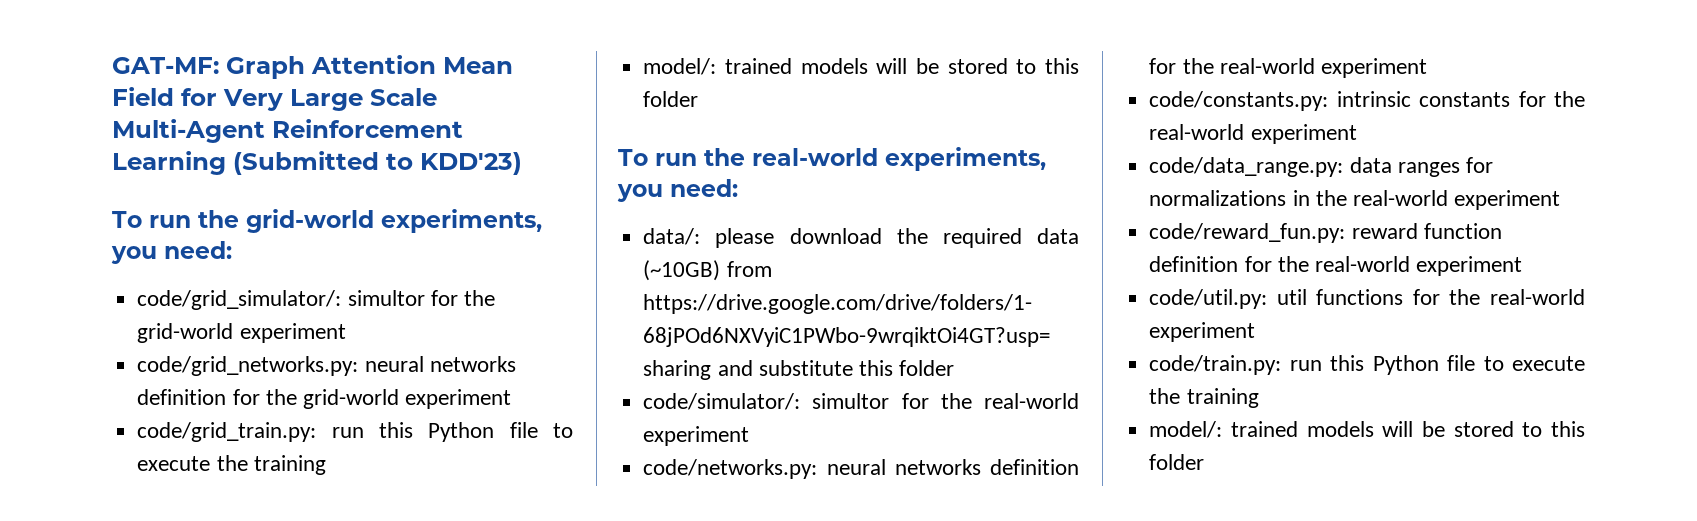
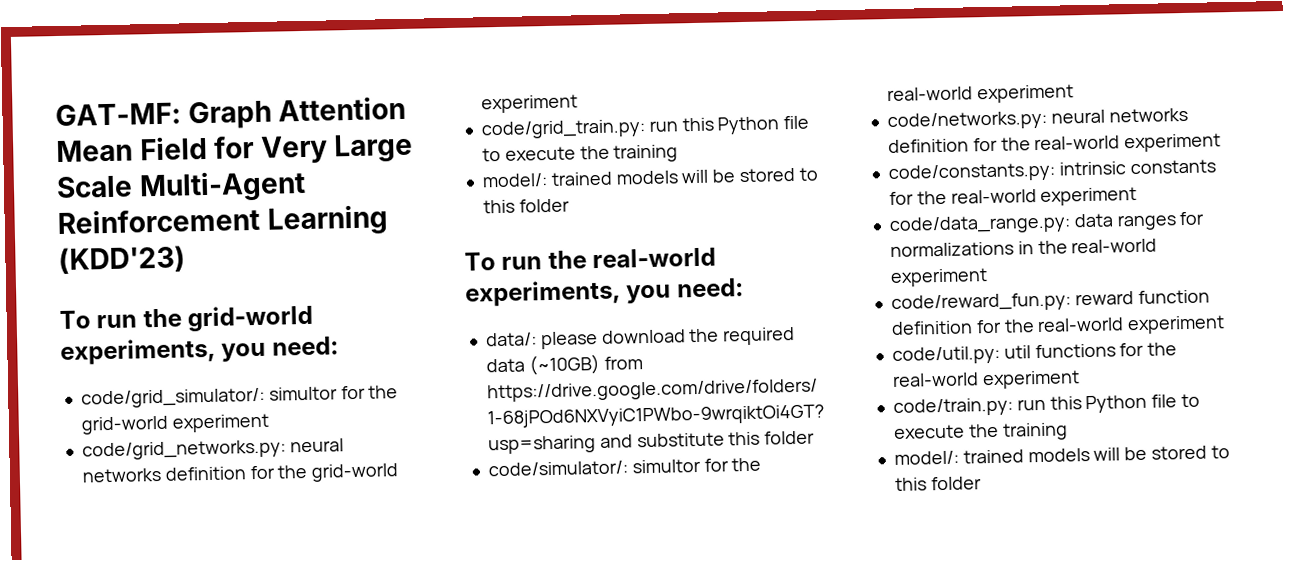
[233,151,522,175] (Submitted to KDD'23) -> [58,245,186,275] (KDD'23)

